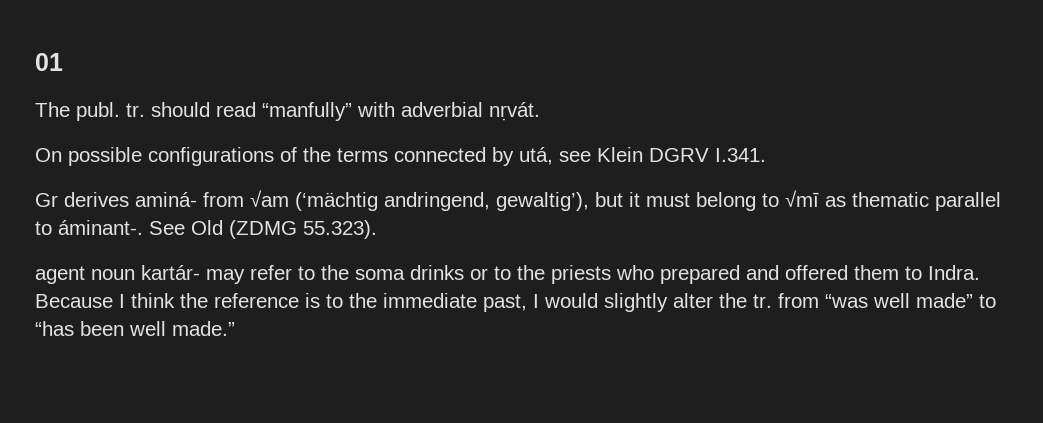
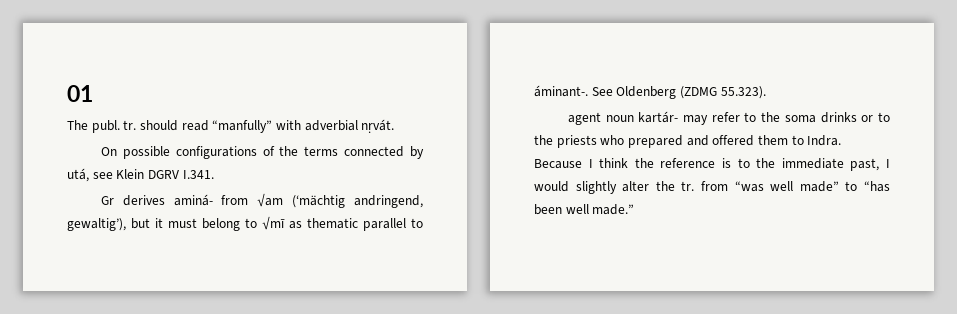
[191,220,223,235] Old -> [616,86,677,99] Oldenberg

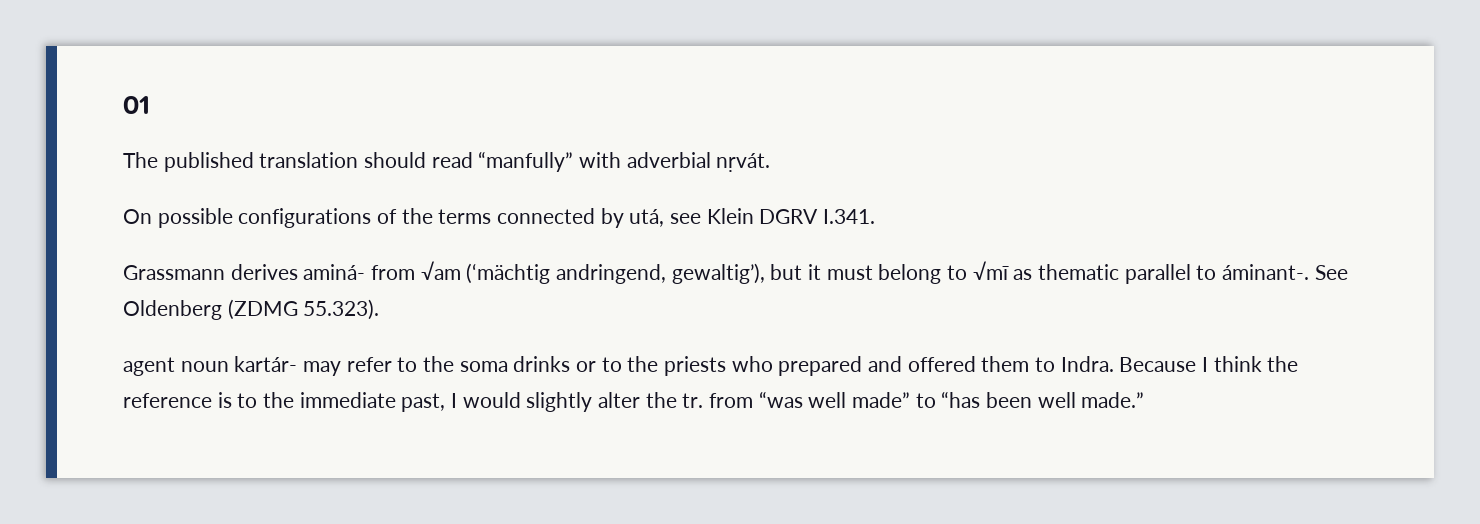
[91,120,137,133] publ. tr. -> [163,152,359,172] published translation
[100,196,114,205] Gr -> [123,265,225,280] Grassmann

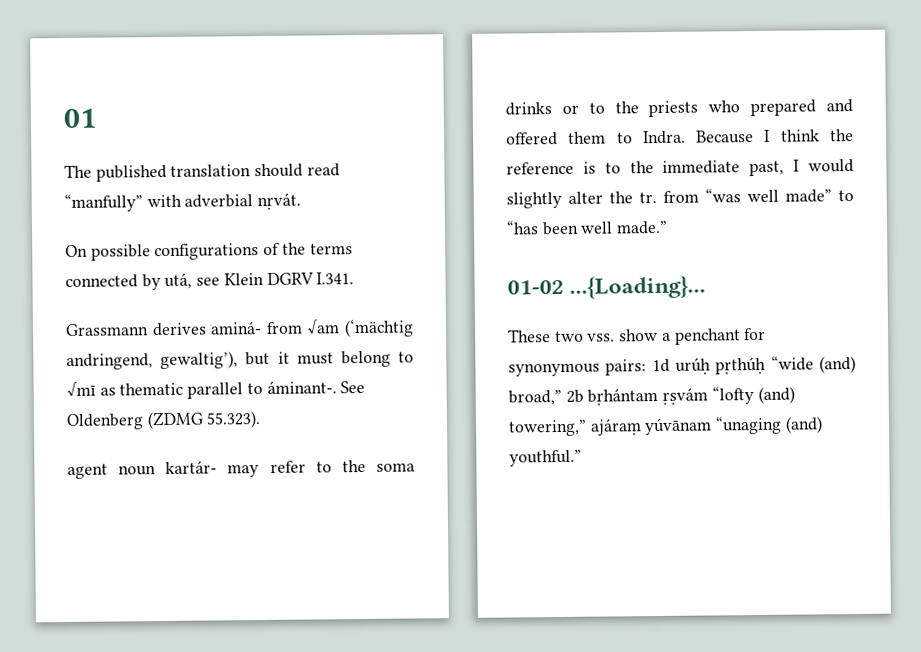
(1145, 400) none -> [507,275,707,299] [508,327,767,345] [508,355,856,377] [508,386,795,406] [508,415,823,437] [509,449,582,467] // 01-02 ...{Loading}... // These two vss. show a penchant for synonymous pairs: 1d urúḥ pṛthúḥ “wide (and) broad,” 2b bṛhántam ṛṣvám “lofty (and) towering,” ajáraṃ yúvānam “unaging (and) youthful.”

